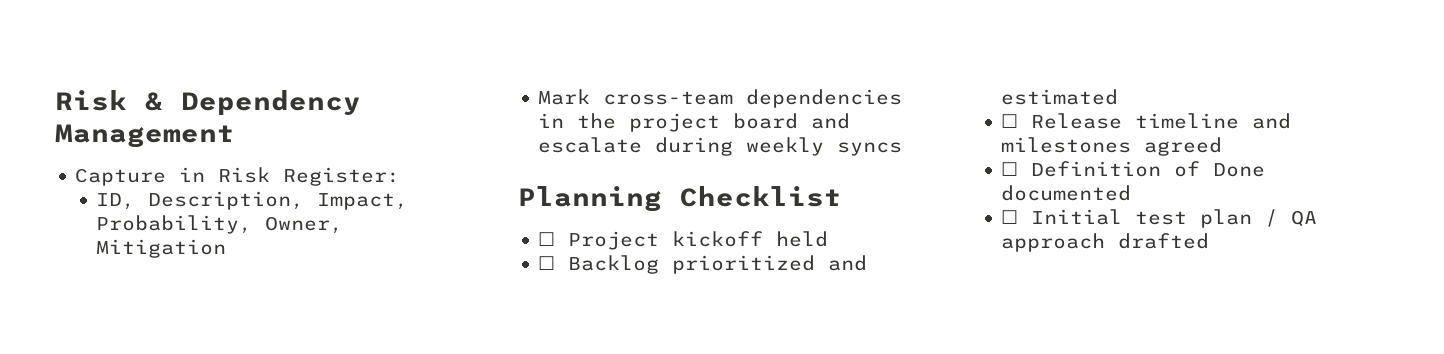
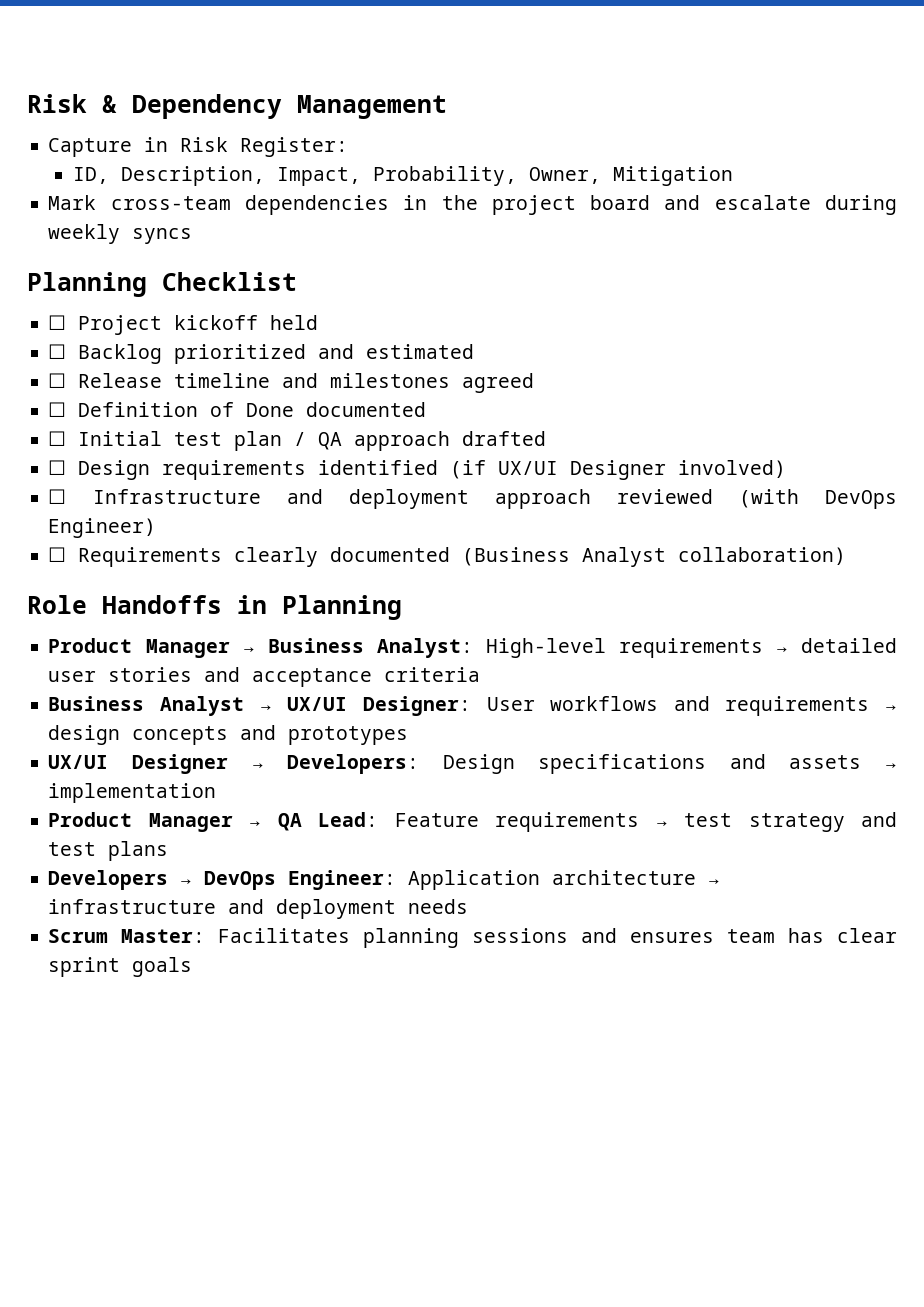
(1210, 241) none -> [48,460,787,480] [48,489,897,509] [48,518,157,538] [48,547,847,567] [27,595,402,620] [48,638,898,658] [48,667,481,687] [48,696,897,716] [48,725,409,745] [48,754,898,774] [48,783,217,803] [48,812,897,832] [48,841,169,861] [48,870,721,890] [48,899,469,919] [48,928,898,948] [48,957,193,977] // ☐ Design requirements identified (if UX/UI Designer involved) // ☐ Infrastructure and deployment approach reviewed (with DevOps Engineer) // ☐ Requirements clearly documented (Business Analyst collaboration) // Role Handoffs in Planning // Product Manager → Business Analyst: High-level requirements → detailed user stories and acceptance criteria // Business Analyst → UX/UI Designer: User workflows and requirements → design concepts and prototypes // UX/UI Designer → Developers: Design specifications and assets → implementation // Product Manager → QA Lead: Feature requirements → test strategy and test plans // Developers → DevOps Engineer: Application architecture → infrastructure and deployment needs // Scrum Master: Facilitates planning sessions and ensures team has clear sprint goals

